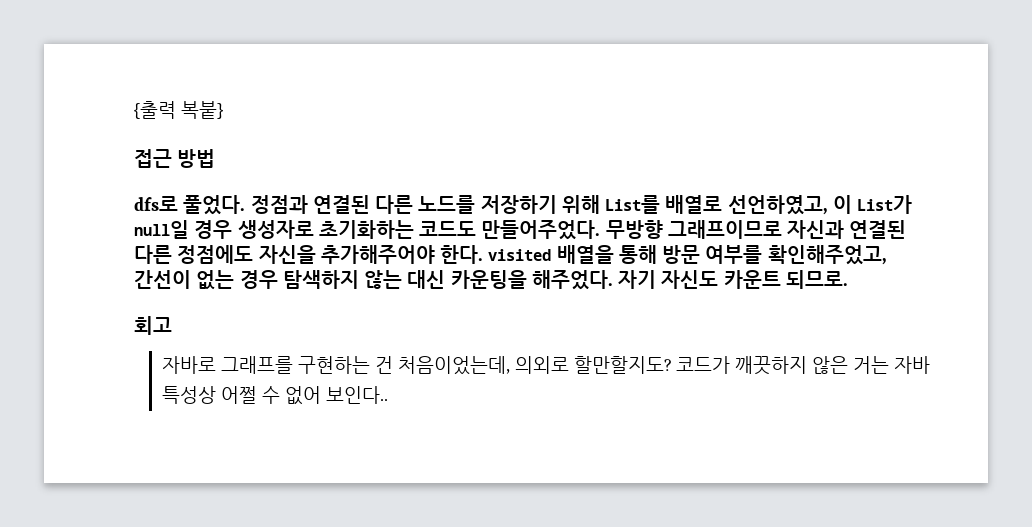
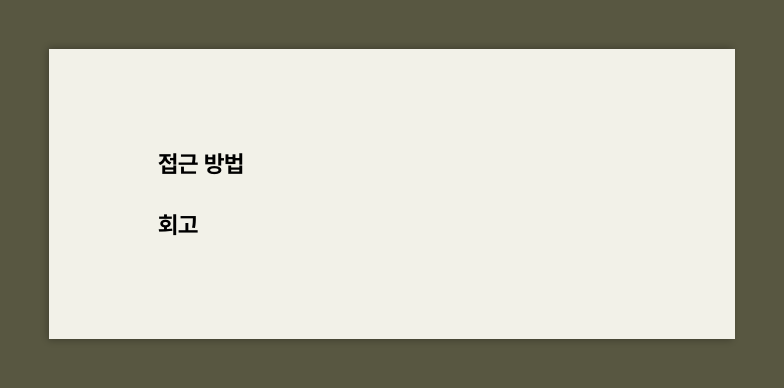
[134,101,223,119] {출력 복붙} // -> (158, 163) none
[134,195,913,215] [134,220,907,240] [134,245,887,265] [134,270,848,290] [134,316,172,335] [162,356,931,375] [162,386,389,405] dfs로 풀었다. 정점과 연결된 다른 노드를 저장하기 위해 List를 배열로 선언하였고, 이 List가 null일 경우 생성자로 초기화하는 코드도 만들어주었다. 무방향 그래프이므로 자신과 연결된 다른 정점에도 자신을 추가해주어야 한다. visited 배열을 통해 방문 여부를 확인해주었고, 간선이 없는 경우 탐색하지 않는 대신 카운팅을 해주었다. 자기 자신도 카운트 되므로. // 회고 // 자바로 그래프를 구현하는 건 처음이었는데, 의외로 할만할지도? 코드가 깨끗하지 않은 거는 자바 특성상 어쩔 수 없어 보인다.. -> [158,214,198,236] 회고

